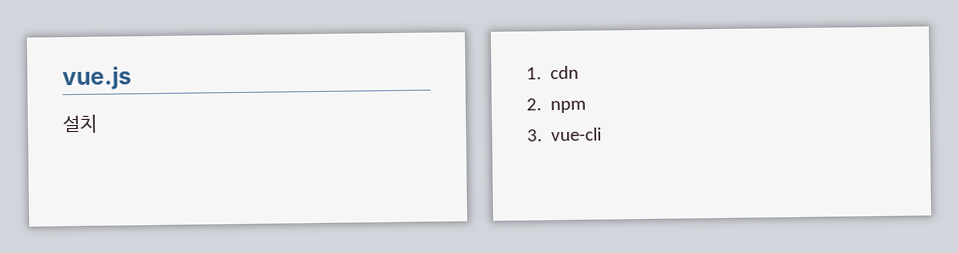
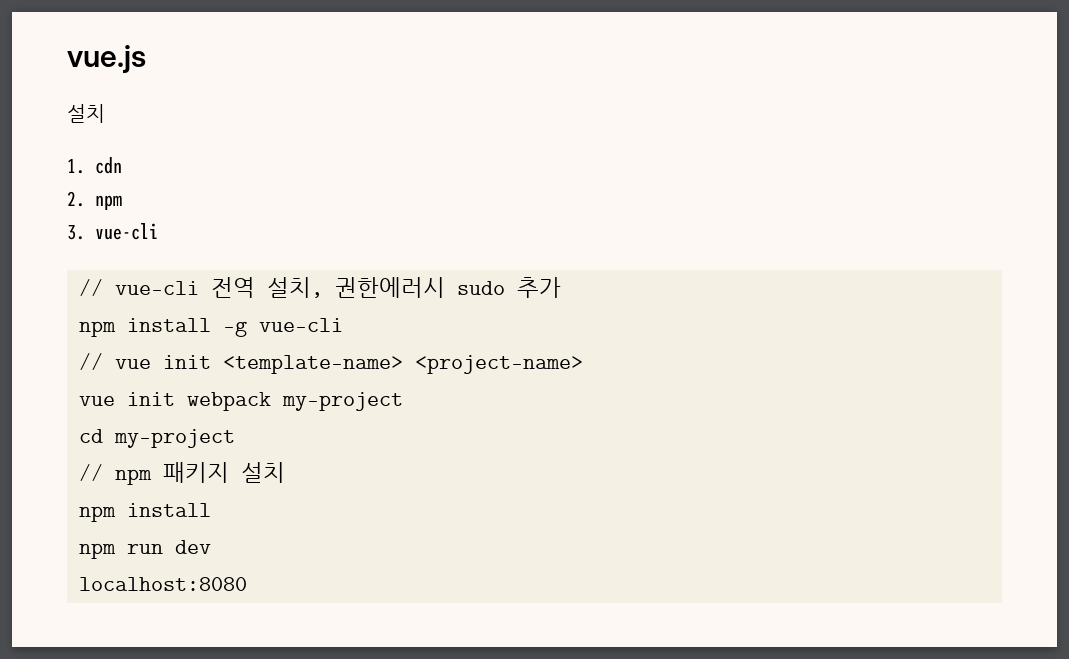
(603, 134) none -> [79,277,561,298] [79,318,343,337] [79,353,583,374] [79,392,403,411] [79,429,235,448] [79,462,285,485] [79,503,211,522] [79,540,211,559] [79,577,247,591] // // vue-cli 전역 설치, 권한에러시 sudo 추가 // npm install -g vue-cli // // vue init <template-name> <project-name> // vue init webpack my-project // cd my-project // // npm 패키지 설치 // npm install // npm run dev // localhost:8080

